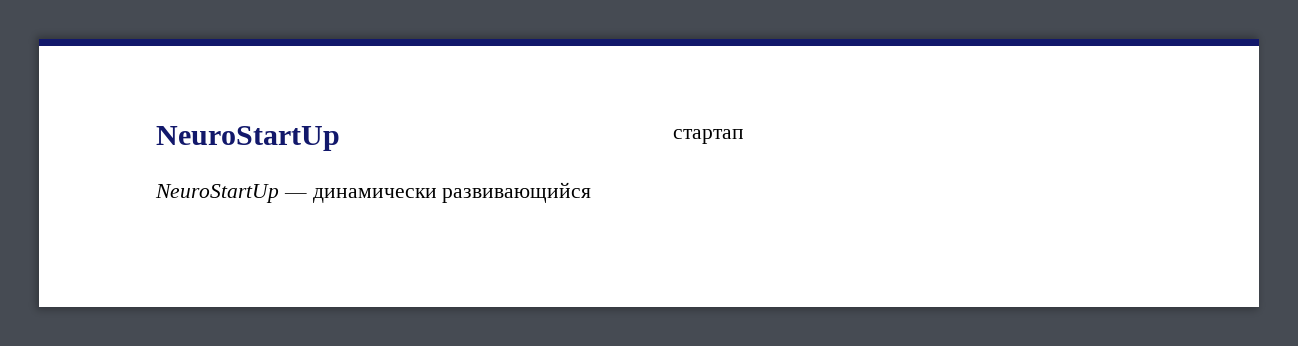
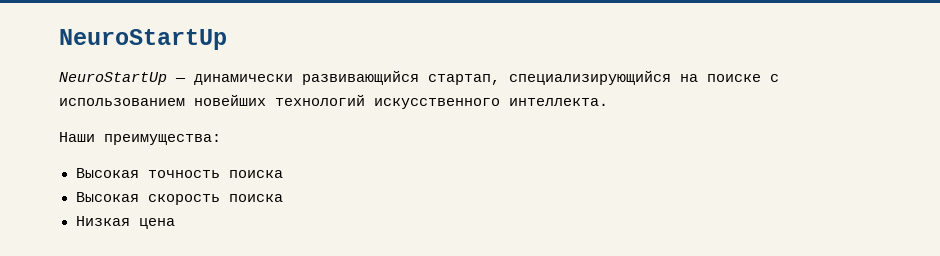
[673,129,744,144] стартап -> [428,70,779,85] [59,94,608,109] [59,132,221,145] [75,168,283,178] [75,192,283,205] [75,216,175,229] стартап, специализирующийся на поиске с использованием новейших технологий искусственного интеллекта. // Наши преимущества: // Высокая точность поиска // Высокая скорость поиска // Низкая цена

